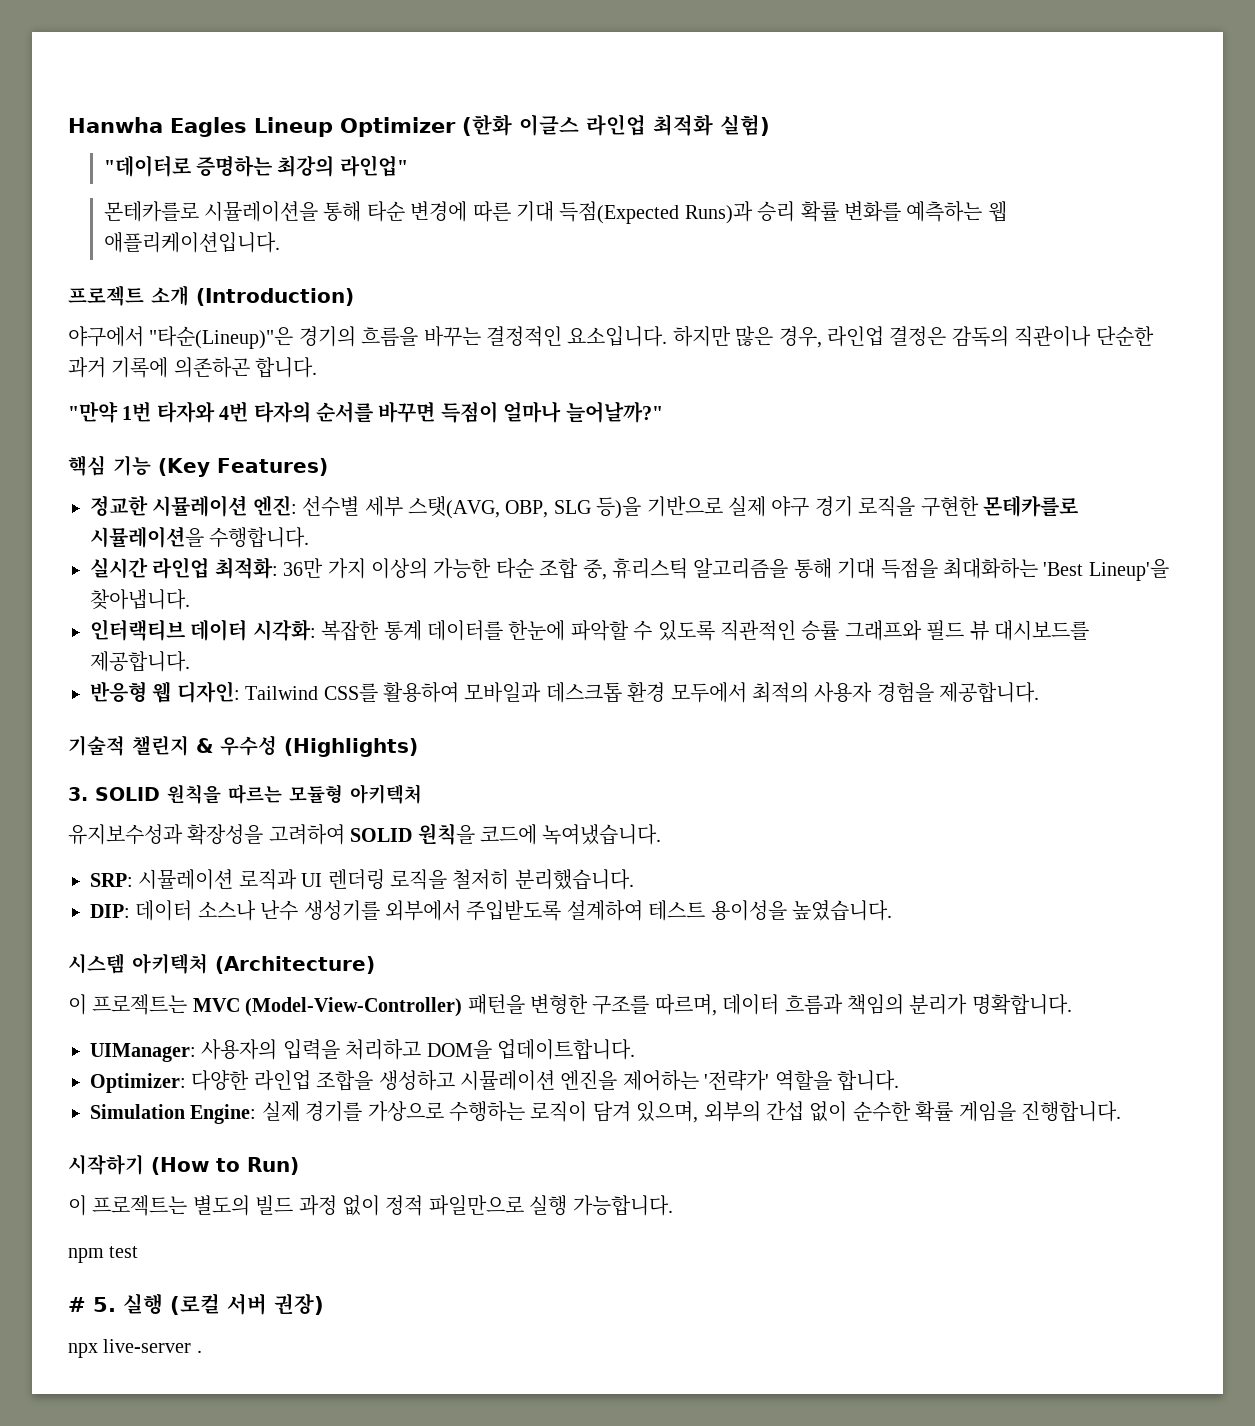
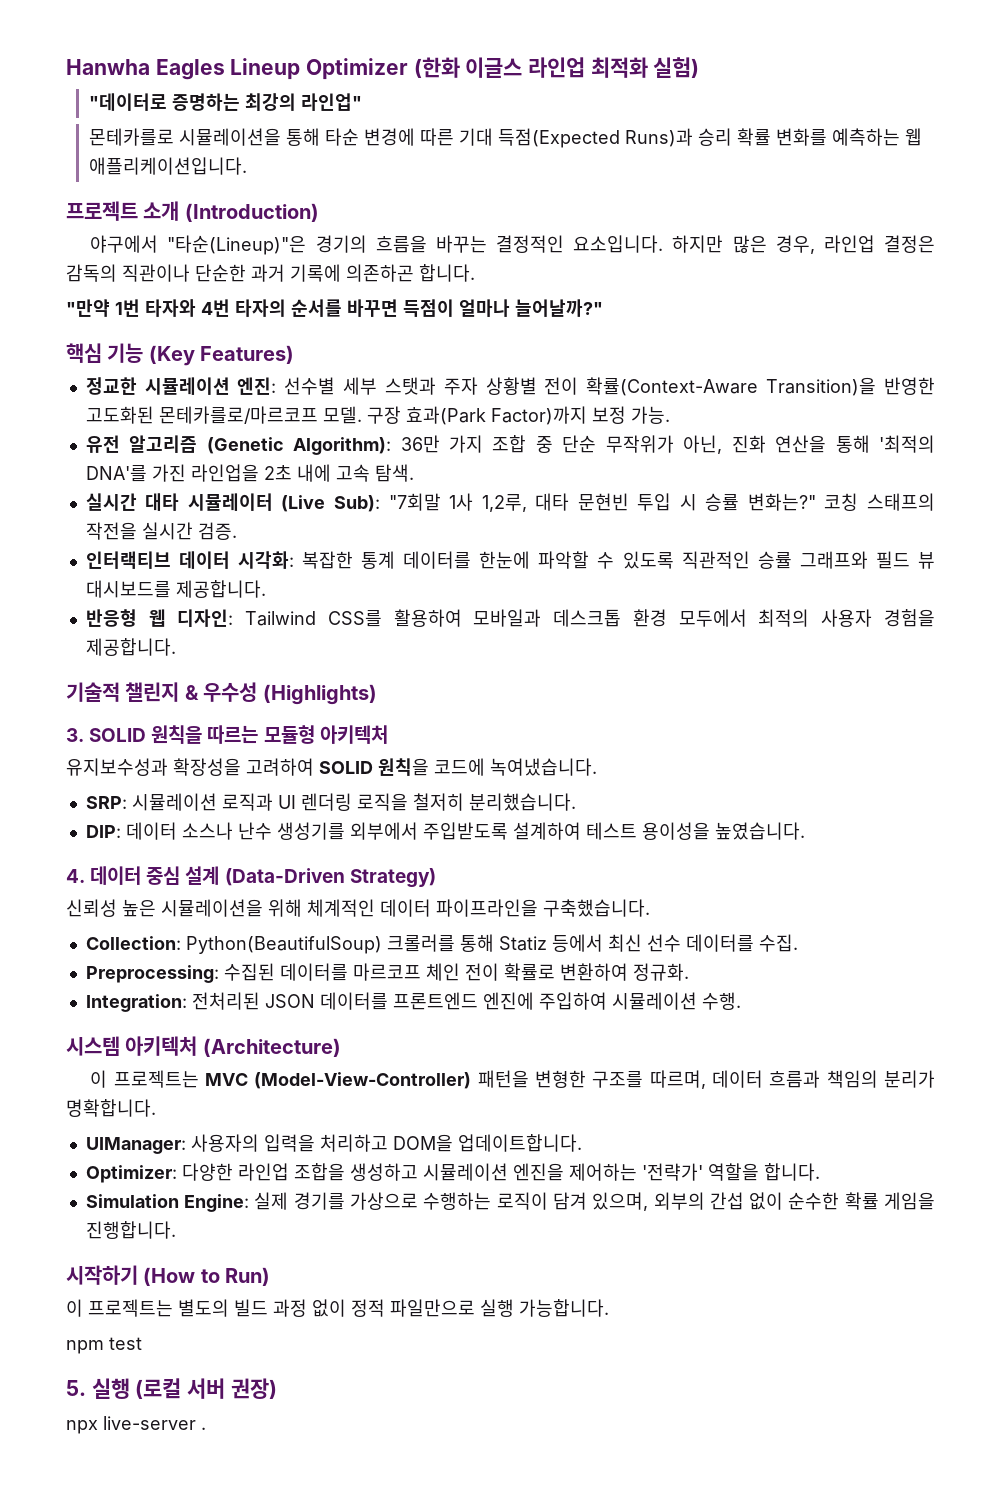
[408,495,1078,519] [90,526,310,548] [90,557,1169,581] [90,589,190,610] 스탯(AVG, OBP, SLG 등)을 기반으로 실제 야구 경기 로직을 구현한 몬테카를로 시뮬레이션을 수행합니다. // 실시간 라인업 최적화: 36만 가지 이상의 가능한 타순 조합 중, 휴리스틱 알고리즘을 통해 기대 득점을 최대화하는 'Best Lineup'을 찾아냅니다. -> [384,377,935,396] [85,406,670,425] [85,435,936,455] [85,464,414,482] [85,493,935,512] [85,522,237,540] 스탯과 주자 상황별 전이 확률(Context-Aware Transition)을 반영한 고도화된 몬테카를로/마르코프 모델. 구장 효과(Park Factor)까지 보정 가능. // 유전 알고리즘 (Genetic Algorithm): 36만 가지 조합 중 단순 무작위가 아닌, 진화 연산을 통해 '최적의 DNA'를 가진 라인업을 2초 내에 고속 탐색. // 실시간 대타 시뮬레이터 (Live Sub): "7회말 1사 1,2루, 대타 문현빈 투입 시 승률 변화는?" 코칭 스태프의 작전을 실시간 검증.
(892, 910) none -> [66,866,436,888] [66,899,650,917] [85,934,798,954] [85,963,689,983] [85,992,741,1012] // 4. 데이터 중심 설계 (Data-Driven Strategy) // 신뢰성 높은 시뮬레이션을 위해 체계적인 데이터 파이프라인을 구축했습니다. // Collection: Python(BeautifulSoup) 크롤러를 통해 Statiz 등에서 최신 선수 데이터를 수집. // Preprocessing: 수집된 데이터를 마르코프 체인 전이 확률로 변환하여 정규화. // Integration: 전처리된 JSON 데이터를 프론트엔드 엔진에 주입하여 시뮬레이션 수행.
[68,1297,86,1312] # -> (142, 1343) none

